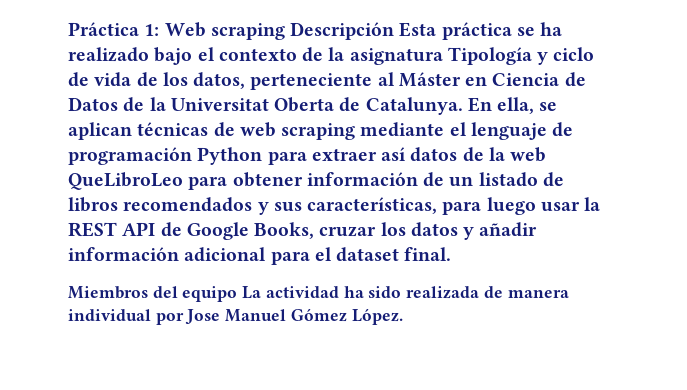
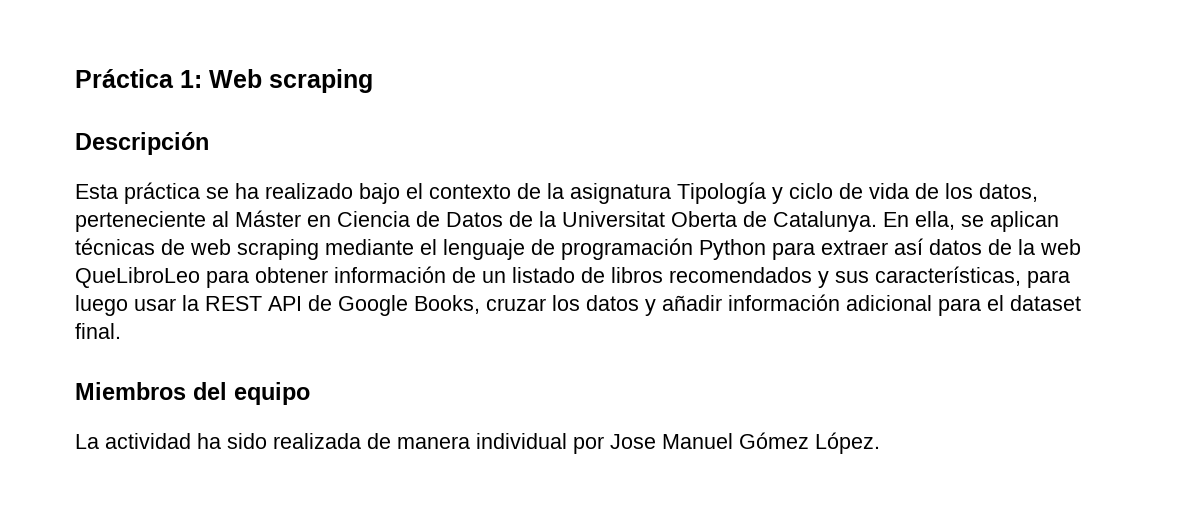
(285, 31) none -> (373, 81) //
(395, 31) none -> (209, 143) //
(238, 294) none -> (310, 393) //

